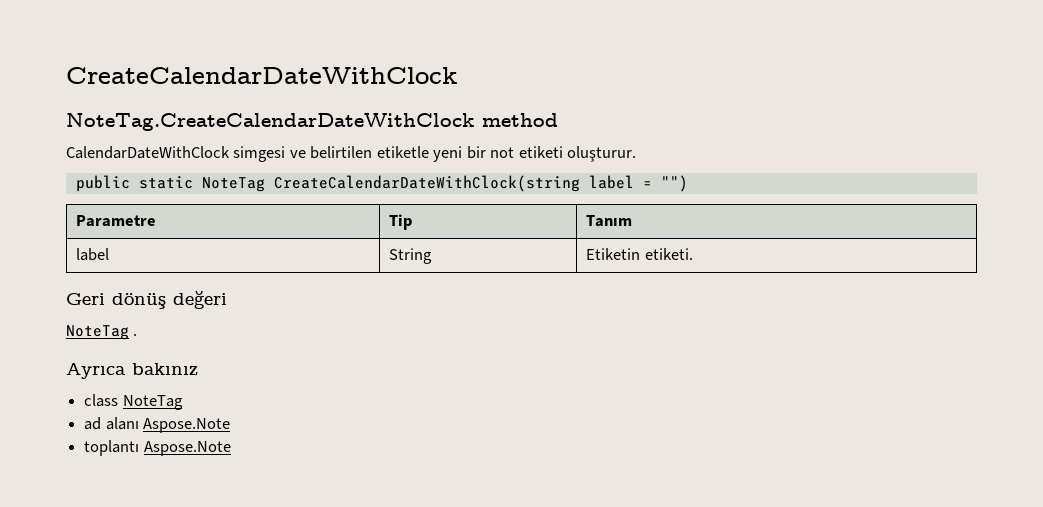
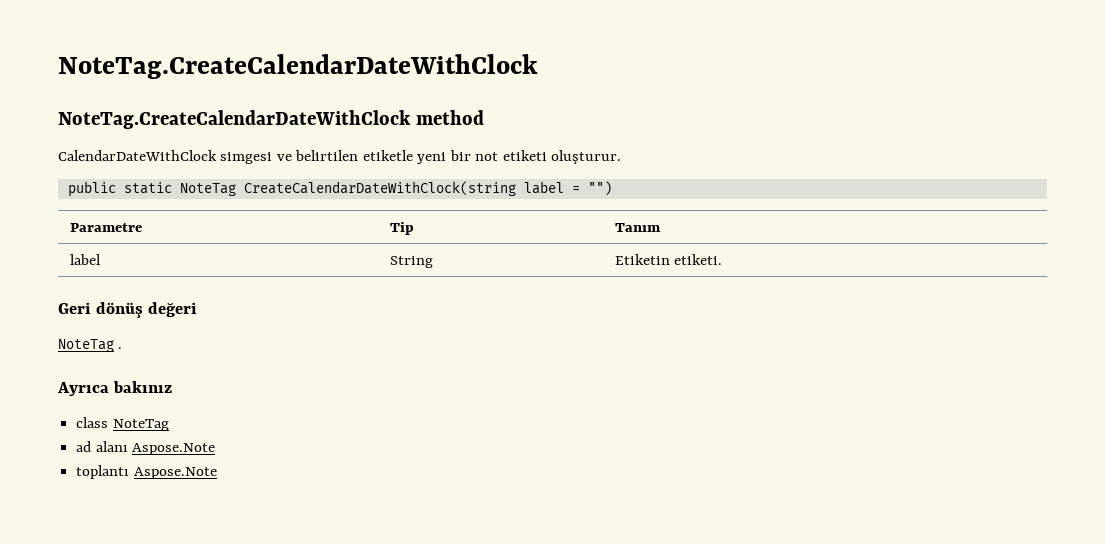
[66,67,457,84] CreateCalendarDateWithClock -> [58,54,538,79] NoteTag.CreateCalendarDateWithClock

